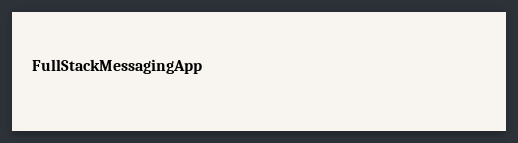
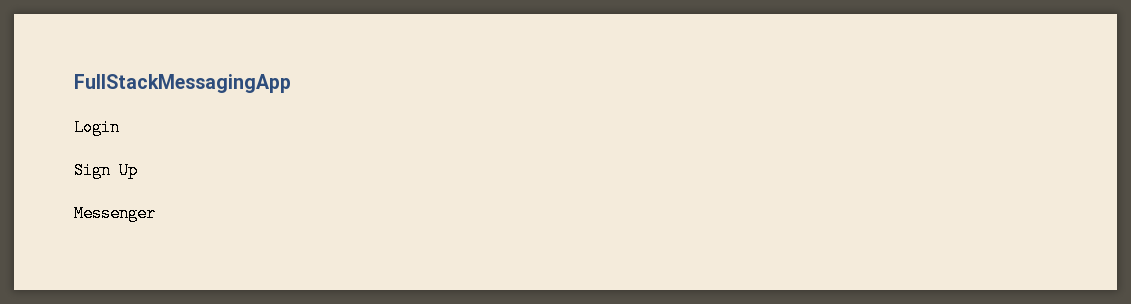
(202, 66) none -> [74,119,120,136] [74,162,138,179] [74,205,156,222] // Login // Sign Up // Messenger

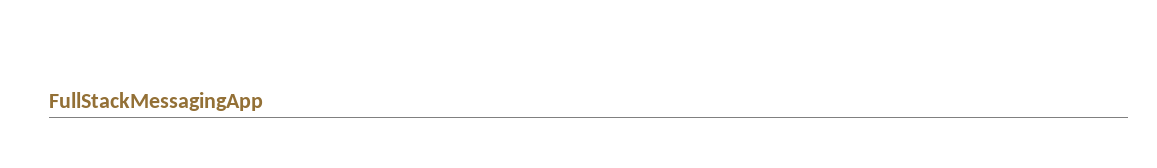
[74,119,120,136] [74,162,138,179] [74,205,156,222] // Login // Sign Up // Messenger -> (263, 101) none

